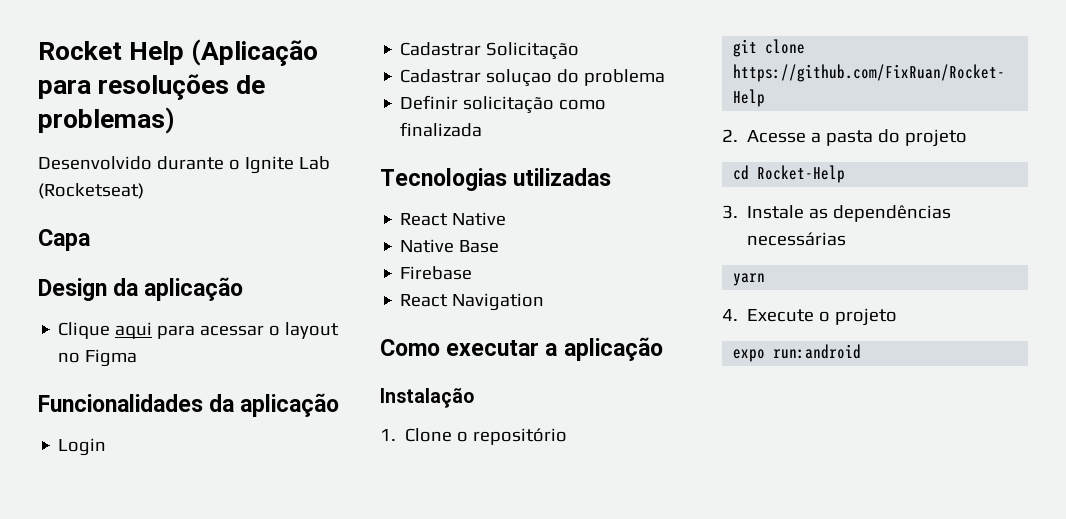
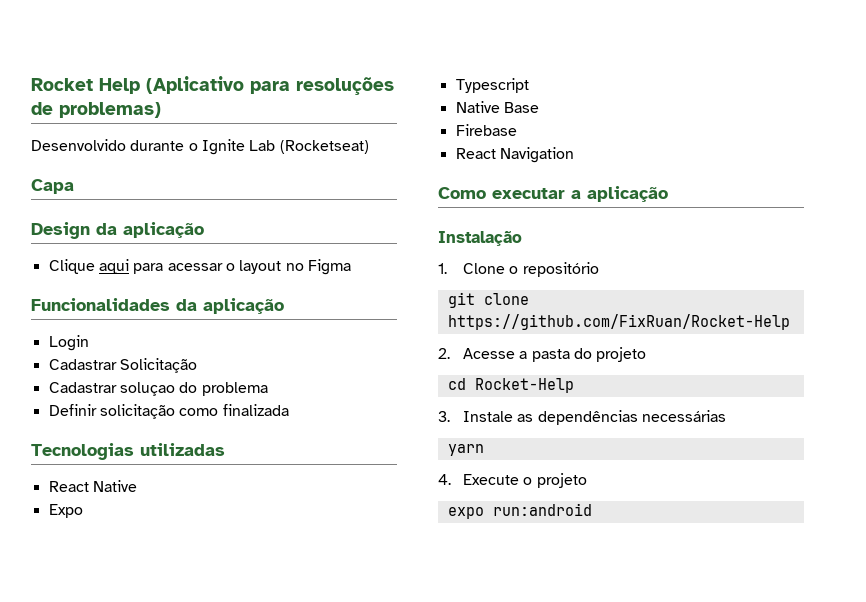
[191,39,319,66] (Aplicação -> [146,76,244,94] (Aplicativo
(507, 219) none -> [48,504,83,518] [455,78,529,93] // Expo // Typescript

